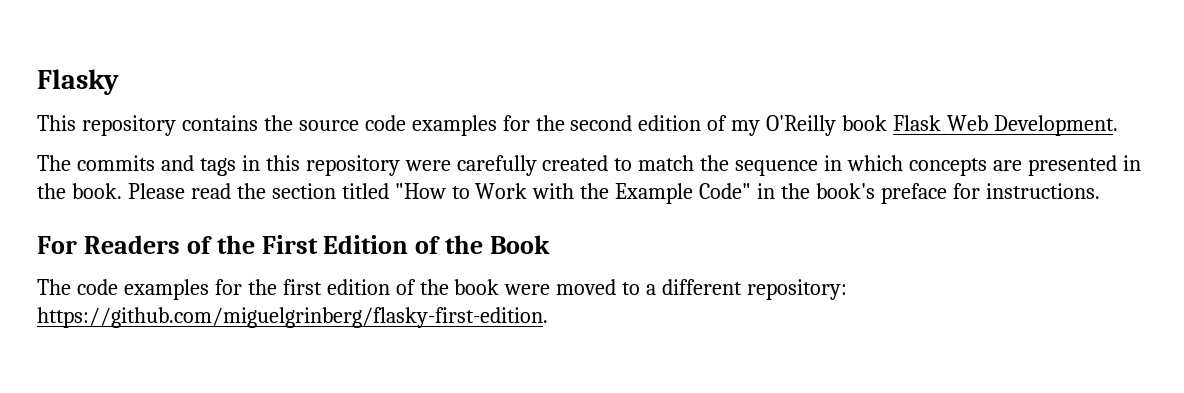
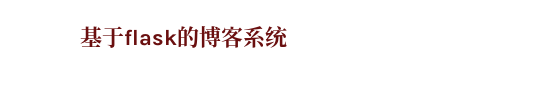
[37,69,119,95] [37,115,1118,136] [37,155,1141,176] [37,183,1100,204] [37,235,551,254] [37,279,848,300] [37,307,548,328] Flasky // This repository contains the source code examples for the second edition of my O'Reilly book Flask Web Development. // The commits and tags in this repository were carefully created to match the sequence in which concepts are presented in the book. Please read the section titled "How to Work with the Example Code" in the book's preface for instructions. // For Readers of the First Edition of the Book // The code examples for the first edition of the book were moved to a different repository: https://github.com/miguelgrinberg/flasky-first-edition. -> [80,26,288,49] 基于flask的博客系统

